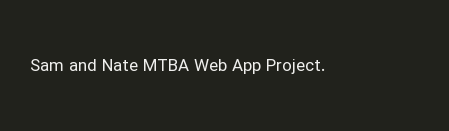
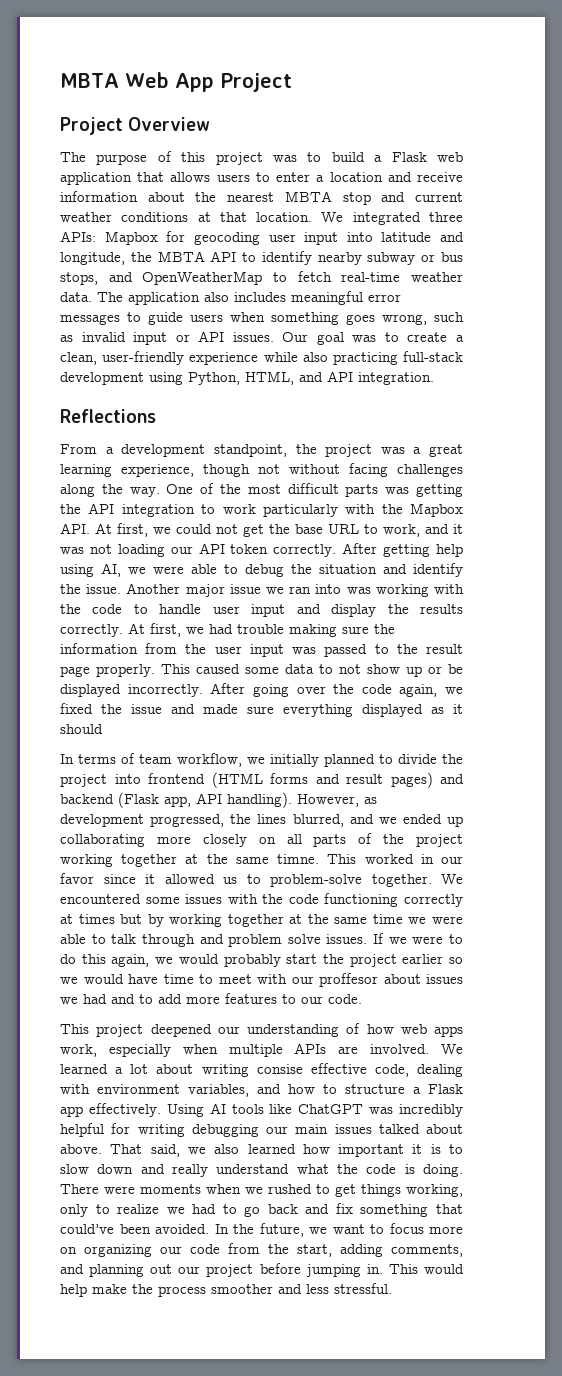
[30,59,325,74] Sam and Nate MTBA Web App Project. -> [60,72,292,92] [60,117,211,135] [60,151,463,165] [60,172,464,185] [60,191,464,205] [60,212,463,225] [60,231,464,245] [60,251,463,265] [60,271,463,285] [60,291,401,305] [60,312,464,325] [60,331,464,345] [60,351,463,365] [60,371,434,385] [60,409,156,423] [60,444,463,457] [60,463,463,477] [60,483,464,497] [60,503,463,517] [60,523,463,537] [60,543,464,557] [60,563,463,577] [60,583,464,597] [60,604,464,617] [60,623,395,637] [60,643,464,657] [60,664,463,677] [60,683,463,697] [60,703,463,717] [60,724,103,734] [60,753,463,767] [60,772,464,788] [60,792,377,808] [60,814,463,827] [60,833,463,847] [60,854,464,867] [60,873,463,887] [60,893,463,907] [60,914,463,927] [60,933,463,947] [60,954,463,967] [60,973,463,987] [60,993,362,1004] [60,1023,463,1037] [60,1043,463,1057] [60,1063,463,1077] [60,1084,463,1097] [60,1103,463,1117] [60,1123,463,1137] [60,1144,464,1157] [60,1164,463,1177] [60,1184,463,1197] [60,1203,463,1217] [60,1223,463,1237] [60,1243,463,1257] [60,1263,464,1277] [60,1283,392,1297] MBTA Web App Project // Project Overview // The purpose of this project was to build a Flask web application that allows users to enter a location and receive information about the nearest MBTA stop and current weather conditions at that location. We integrated three APIs: Mapbox for geocoding user input into latitude and longitude, the MBTA API to identify nearby subway or bus stops, and OpenWeatherMap to fetch real-time weather data. The application also includes meaningful error messages to guide users when something goes wrong, such as invalid input or API issues. Our goal was to create a clean, user-friendly experience while also practicing full-stack development using Python, HTML, and API integration. // Reflections // From a development standpoint, the project was a great learning experience, though not without facing challenges along the way. One of the most difficult parts was getting the API integration to work particularly with the Mapbox API. At first, we could not get the base URL to work, and it was not loading our API token correctly. After getting help using AI, we were able to debug the situation and identify the issue. Another major issue we ran into was working with the code to handle user input and display the results correctly. At first, we had trouble making sure the information from the user input was passed to the result page properly. This caused some data to not show up or be displayed incorrectly. After going over the code again, we fixed the issue and made sure everything displayed as it should // In terms of team workflow, we initially planned to divide the project into frontend (HTML forms and result pages) and backend (Flask app, API handling). However, as development progressed, the lines blurred, and we ended up collaborating more closely on all parts of the project working together at the same timne. This worked in our favor since it allowed us to problem-solve together. We encountered some issues with the code functioning correctly at times but by working together at the same time we were able to talk through and problem solve issues. If we were to do this again, we would probably start the project earlier so we would have time to meet with our proffesor about issues we had and to add more features to our code. // This project deepened our understanding of how web apps work, especially when multiple APIs are involved. We learned a lot about writing consise effective code, dealing with environment variables, and how to structure a Flask app effectively. Using AI tools like ChatGPT was incredibly helpful for writing debugging our main issues talked about above. That said, we also learned how important it is to slow down and really understand what the code is doing. There were moments when we rushed to get things working, only to realize we had to go back and fix something that could’ve been avoided. In the future, we want to focus more on organizing our code from the start, adding comments, and planning out our project before jumping in. This would help make the process smoother and less stressful.

